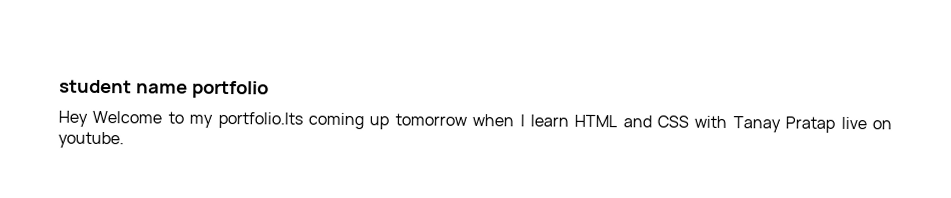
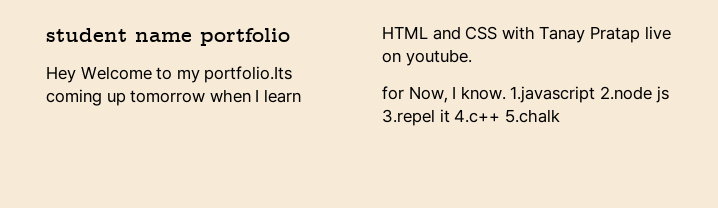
(124, 140) none -> [382,86,669,103] [382,109,560,126] // for Now, I know. 1.javascript 2.node js 3.repel it 4.c++ 5.chalk

